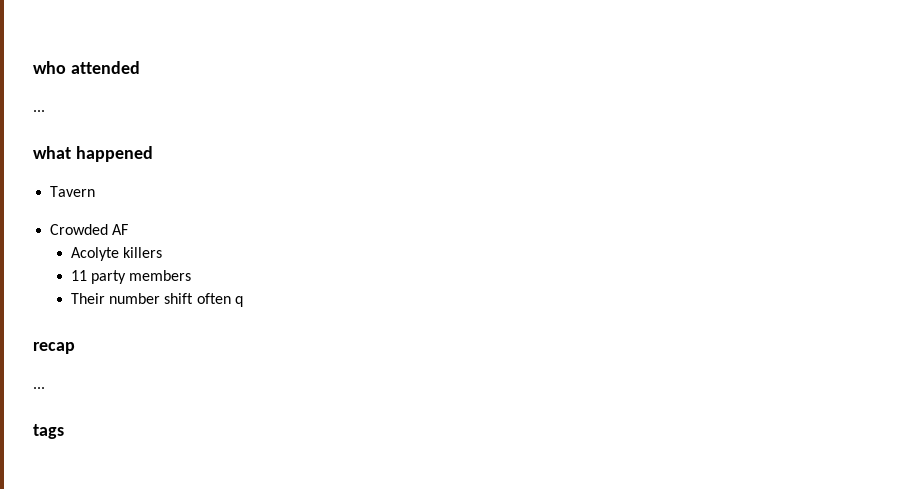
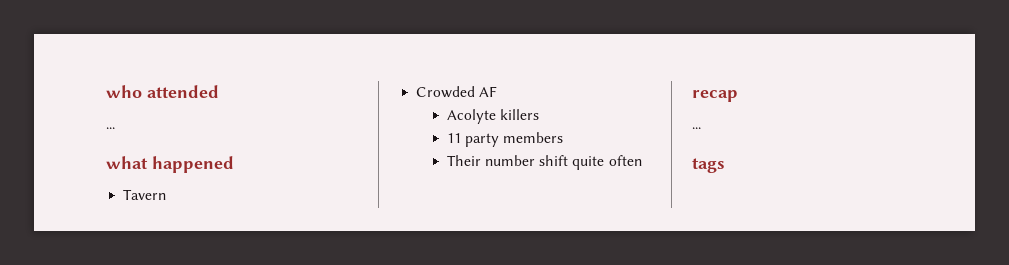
(194, 298) none -> [572,156,605,170] quite
[234,296,243,307] q -> (642, 160) none

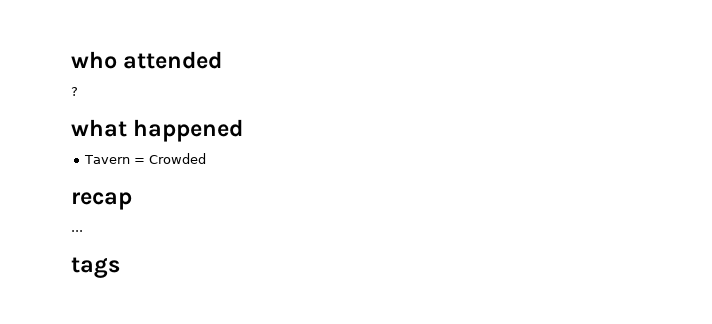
[106,127,115,129] ... -> [71,87,78,96] ?
(167, 194) // -> [134,158,146,164] =
[479,86,498,97] [446,109,540,124] [446,132,564,147] [446,155,642,170] AF // Acolyte killers // 11 party members // Their number shift quite often -> (207, 158) none

